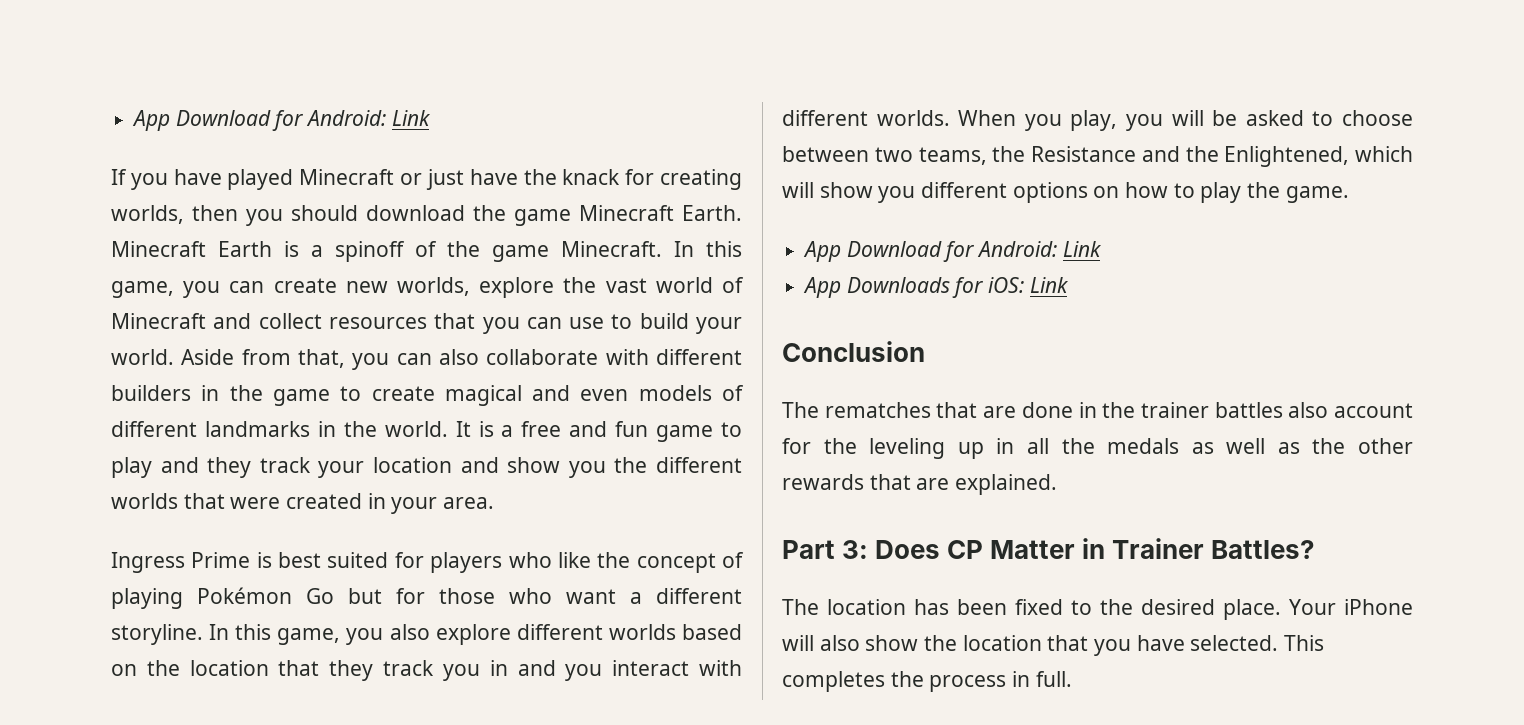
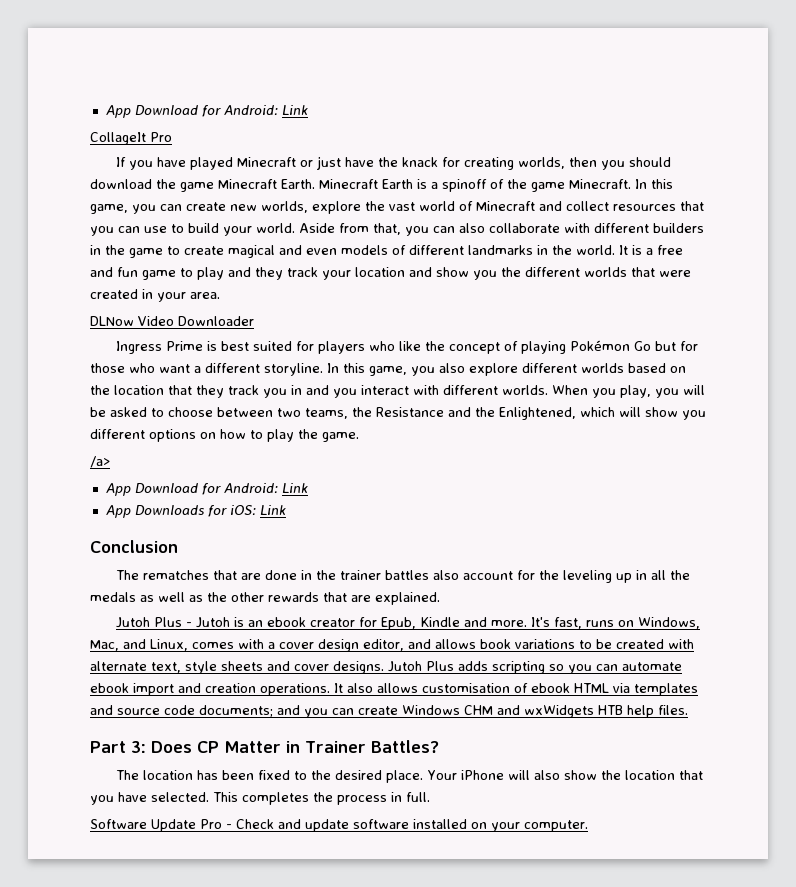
[132,110,431,131] App Download for Android: Link -> [105,105,308,118] [90,132,172,145] App Download for Android: Link // CollageIt Pro
(495, 503) none -> [90,316,254,326] // DLNow Video Downloader
(1349, 194) none -> [90,456,110,468] // /a>
(1058, 484) none -> [115,617,700,630] [90,639,694,652] [90,661,682,674] [90,683,698,696] [90,705,688,718] // Jutoh Plus - Jutoh is an ebook creator for Epub, Kindle and more. It's fast, runs on Windows, Mac, and Linux, comes with a cover design editor, and allows book variations to be created with alternate text, style sheets and cover designs. Jutoh Plus adds scripting so you can automate ebook import and creation operations. It also allows customisation of ebook HTML via templates and source code documents; and you can create Windows CHM and wxWidgets HTB help files.
(1072, 679) none -> [90,819,588,832] // Software Update Pro - Check and update software installed on your computer.

